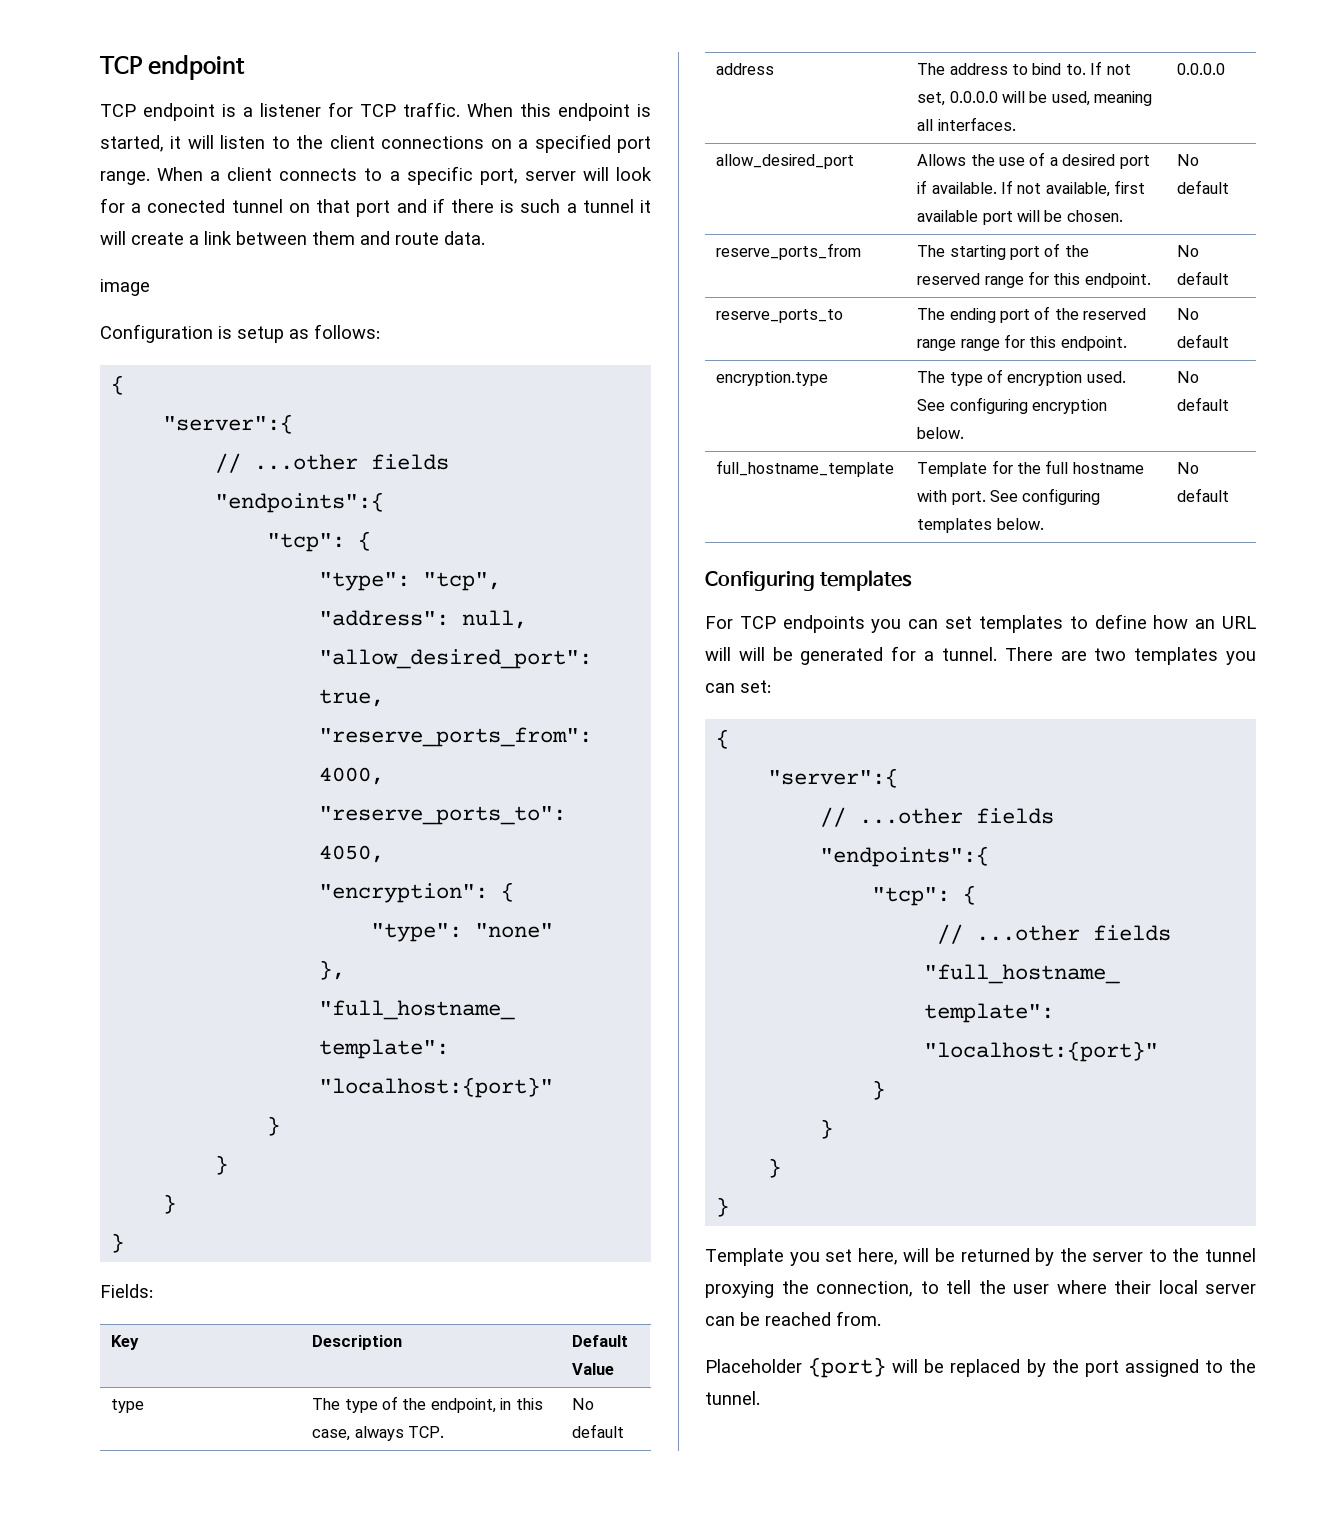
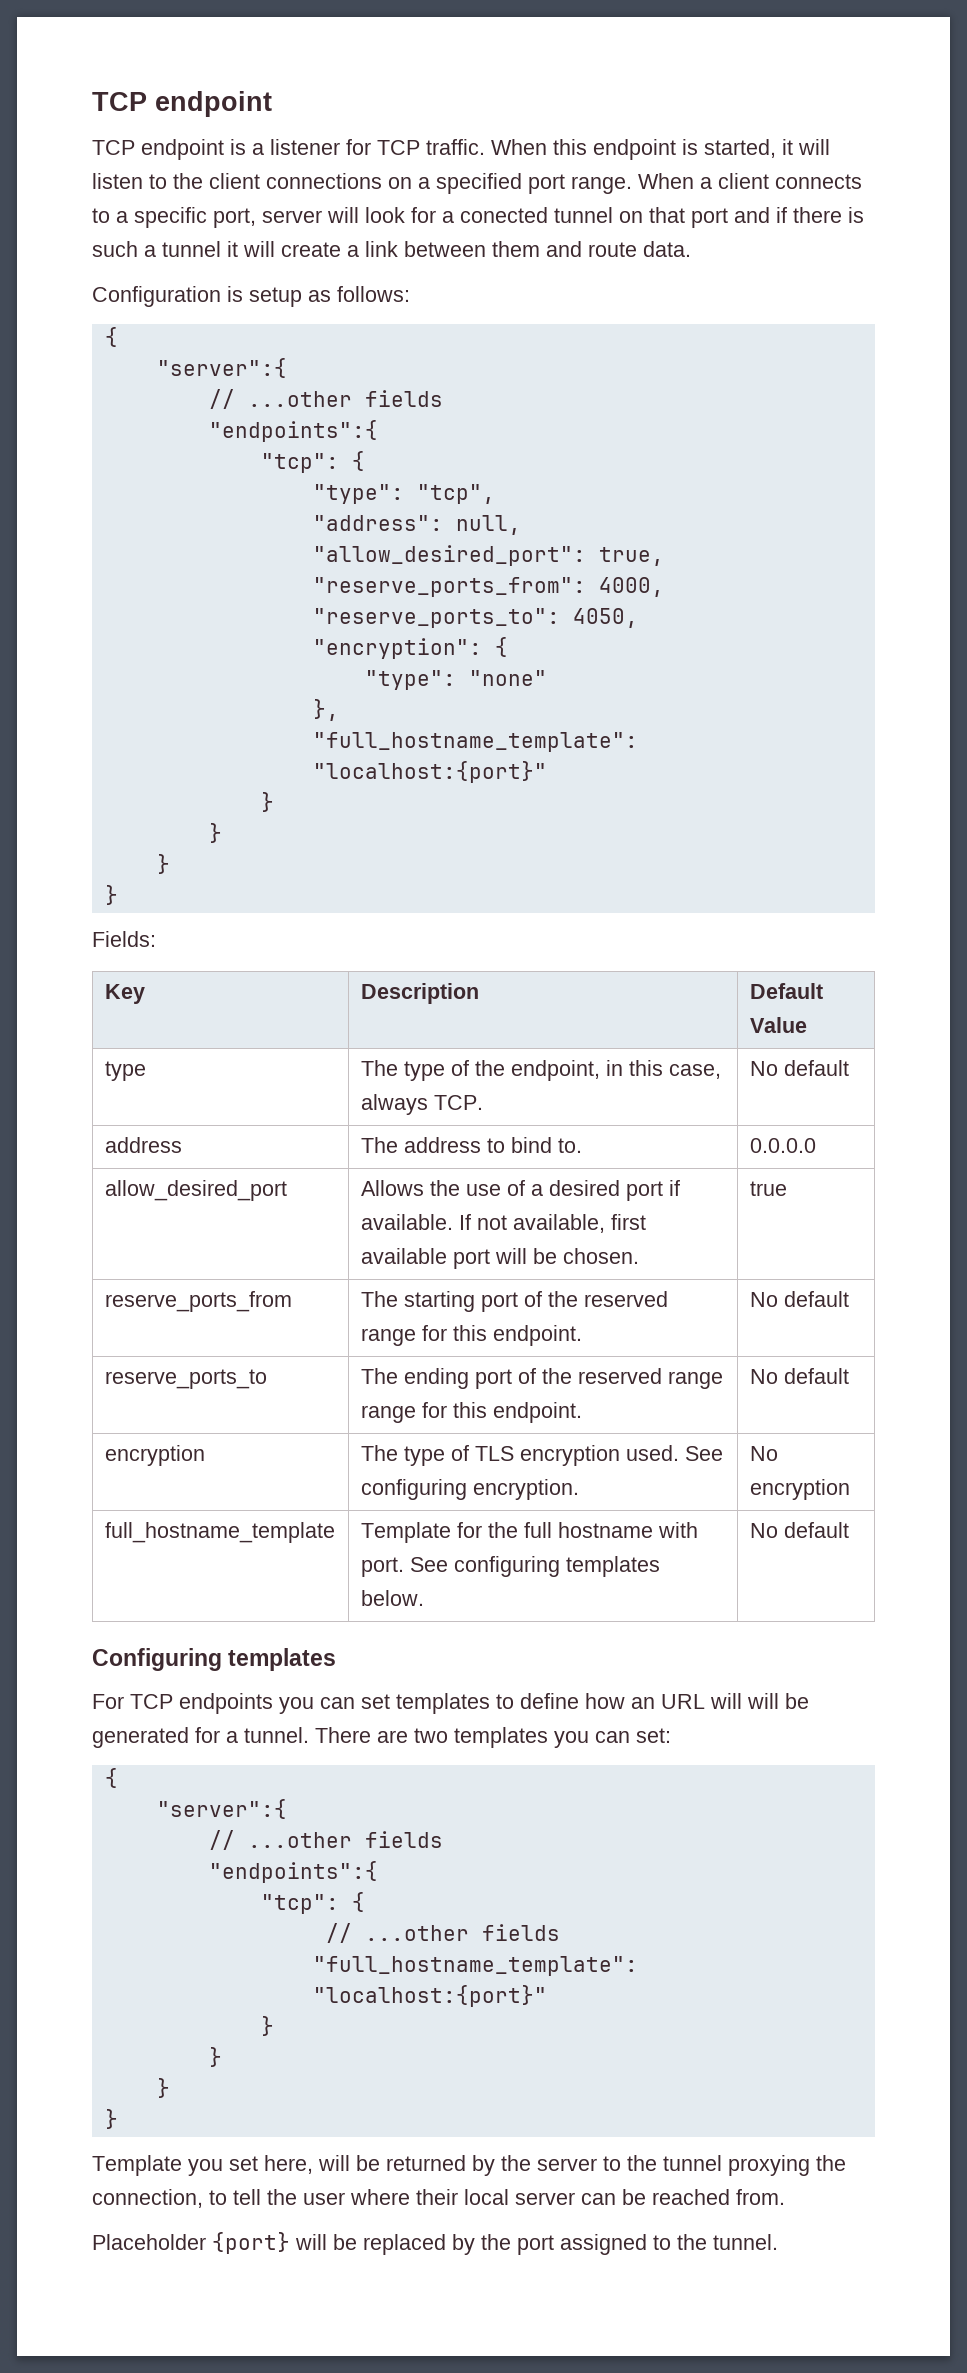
[100,279,150,296] // image -> (691, 249) none
[1090,61,1131,75] [917,91,1153,106] [917,117,1016,131] If not set, 0.0.0.0 will be used, meaning all interfaces. -> (582, 1145) none
[1177,154,1200,166] [1177,180,1230,194] No default -> [749,1181,787,1196] true
[716,371,829,386] [917,369,1003,386] encryption.type | The type of -> [104,1445,205,1466] [360,1445,514,1466] encryption | The type of TLS
[1031,399,1107,414] [917,427,965,439] [1177,371,1200,383] [1177,397,1230,411] encryption below. | No default -> [472,1479,579,1500] [749,1446,778,1461] [749,1479,850,1500] encryption. | No encryption

